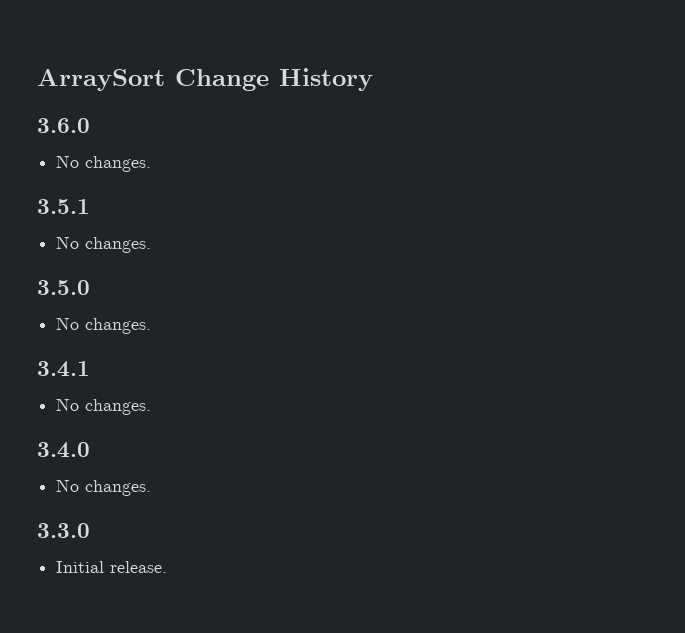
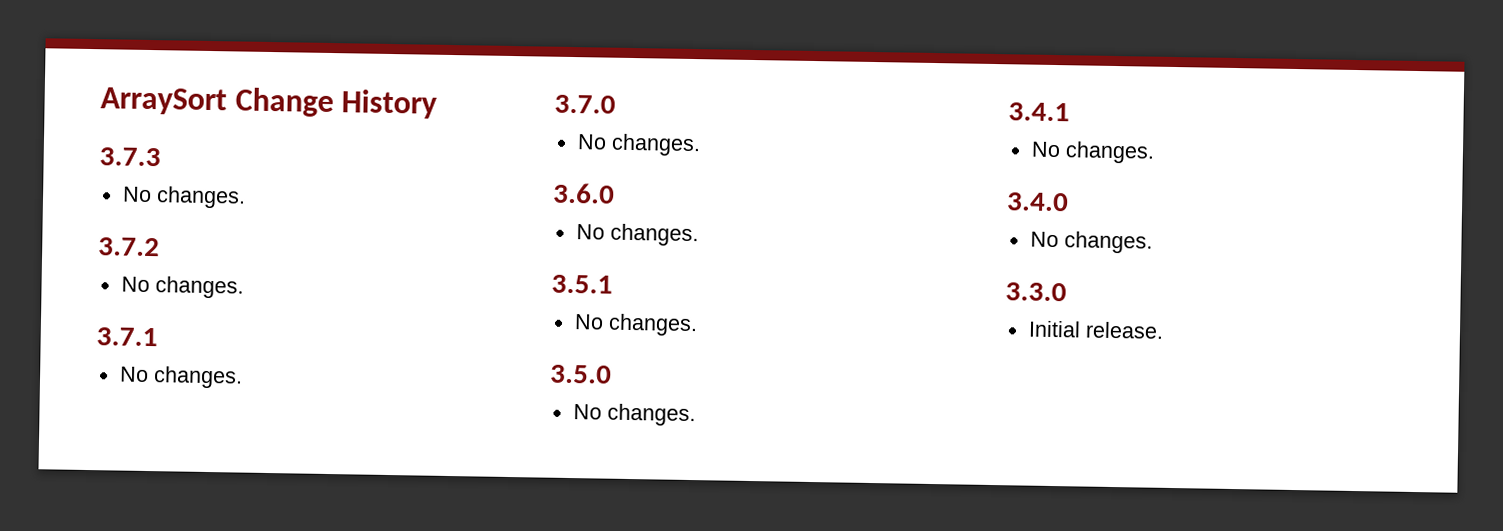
(373, 79) none -> [99,147,161,167] [121,186,246,209] [98,237,160,257] [120,276,244,299] [96,327,158,347] [118,366,243,389] [554,94,616,114] [576,133,701,157] // 3.7.3 // No changes. // 3.7.2 // No changes. // 3.7.1 // No changes. // 3.7.0 // No changes.

